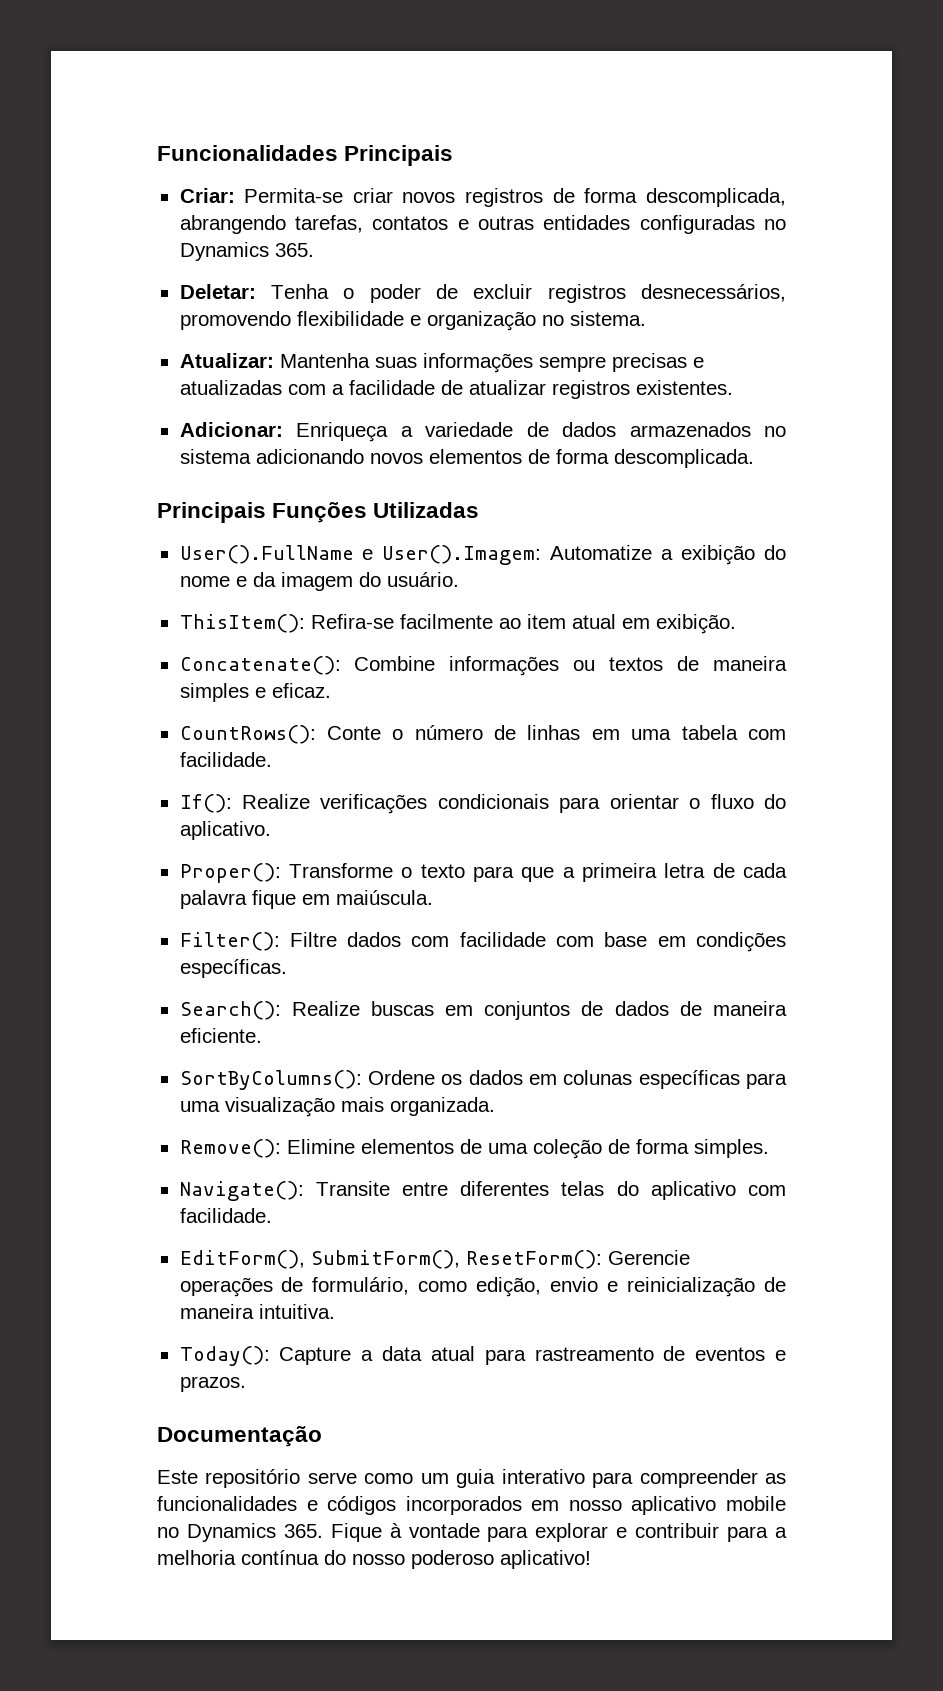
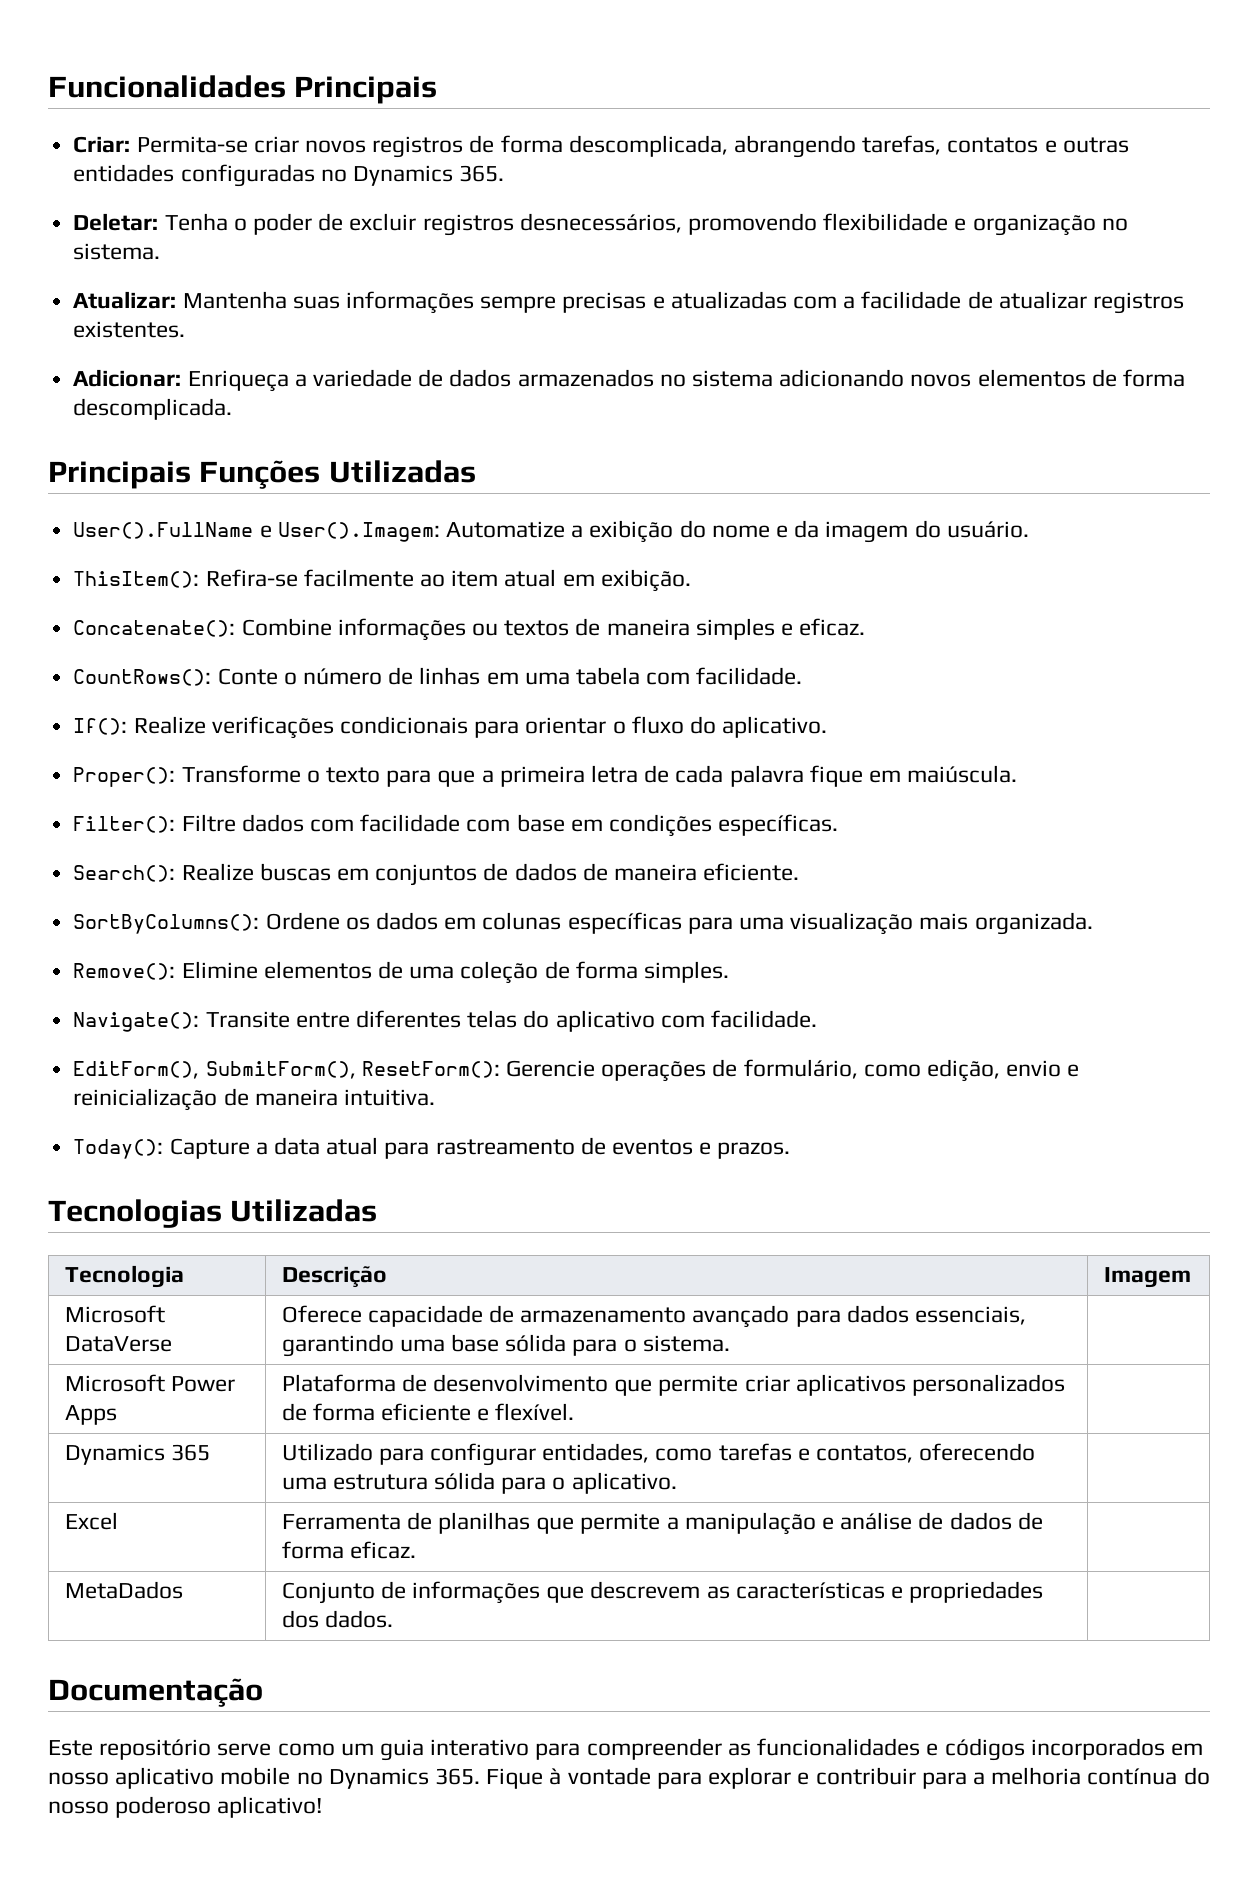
(246, 1384) none -> [48,1199,378,1228] [64,1265,184,1288] [281,1266,387,1288] [1103,1267,1191,1288] [64,1305,165,1323] [64,1336,172,1352] [281,1305,1027,1328] [281,1334,730,1357] [64,1374,235,1392] [64,1405,117,1425] [281,1374,1066,1396] [281,1403,575,1421] [64,1444,210,1465] [281,1443,1036,1466] [281,1472,677,1494] [64,1512,118,1530] [281,1512,1043,1535] [281,1541,416,1559] [64,1581,183,1599] [281,1581,1044,1604] [281,1610,393,1628] // Tecnologias Utilizadas // Tecnologia | Descrição | Imagem // Microsoft DataVerse | Oferece capacidade de armazenamento avançado para dados essenciais, garantindo uma base sólida para o sistema. | // Microsoft Power Apps | Plataforma de desenvolvimento que permite criar aplicativos personalizados de forma eficiente e flexível. | // Dynamics 365 | Utilizado para configurar entidades, como tarefas e contatos, oferecendo uma estrutura sólida para o aplicativo. | // Excel | Ferramenta de planilhas que permite a manipulação e análise de dados de forma eficaz. | // MetaDados | Conjunto de informações que descrevem as características e propriedades dos dados. |

